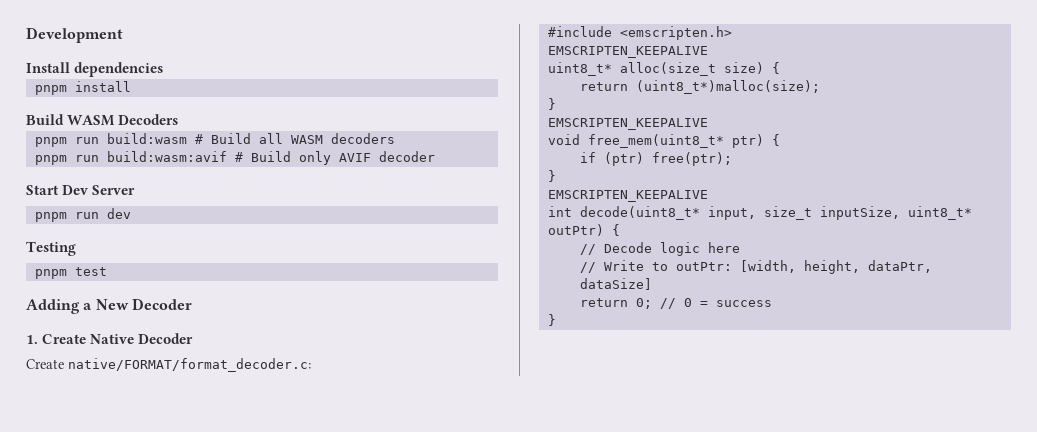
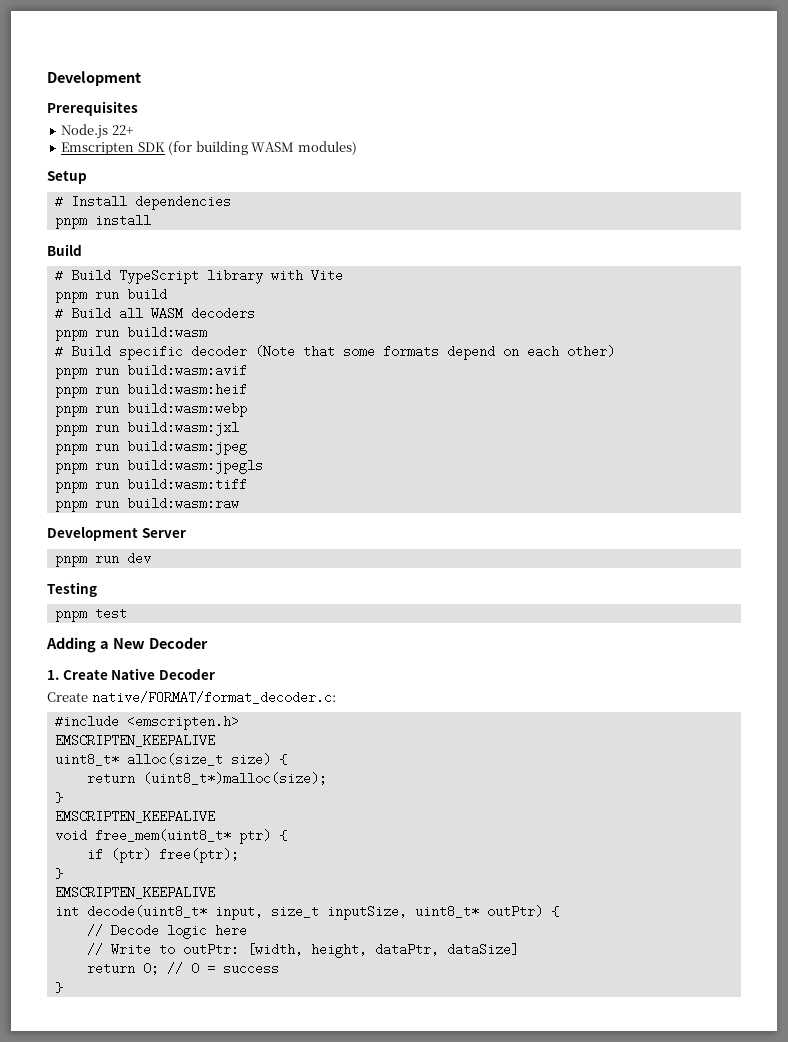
(123, 35) none -> [47,101,138,116] [61,124,134,139] [61,141,357,155] [47,170,87,184] [54,195,63,208] Prerequisites // Node.js 22+ // Emscripten SDK (for building WASM modules) // Setup // #
[67,114,179,126] [34,133,187,147] WASM Decoders // pnpm run build:wasm -> [54,269,343,284] [54,288,167,303] // # Build TypeScript library with Vite // pnpm run build //
[106,151,371,165] build:wasm:avif # Build only AVIF -> [126,326,207,339] [54,345,183,360] build:wasm // # Build specific
[26,185,89,195] // Start Dev -> [254,345,615,360] [54,364,247,379] [54,383,247,398] [54,402,247,417] [54,421,239,436] [54,440,247,455] [54,459,263,474] [54,478,247,493] [54,497,239,512] [47,527,138,541] (Note that some formats depend on each other) // pnpm run build:wasm:avif // pnpm run build:wasm:heif // pnpm run build:wasm:webp // pnpm run build:wasm:jxl // pnpm run build:wasm:jpeg // pnpm run build:wasm:jpegls // pnpm run build:wasm:tiff // pnpm run build:wasm:raw // Development

